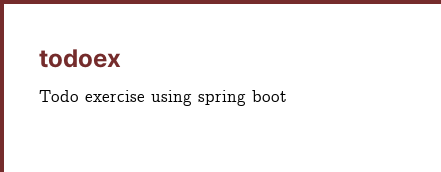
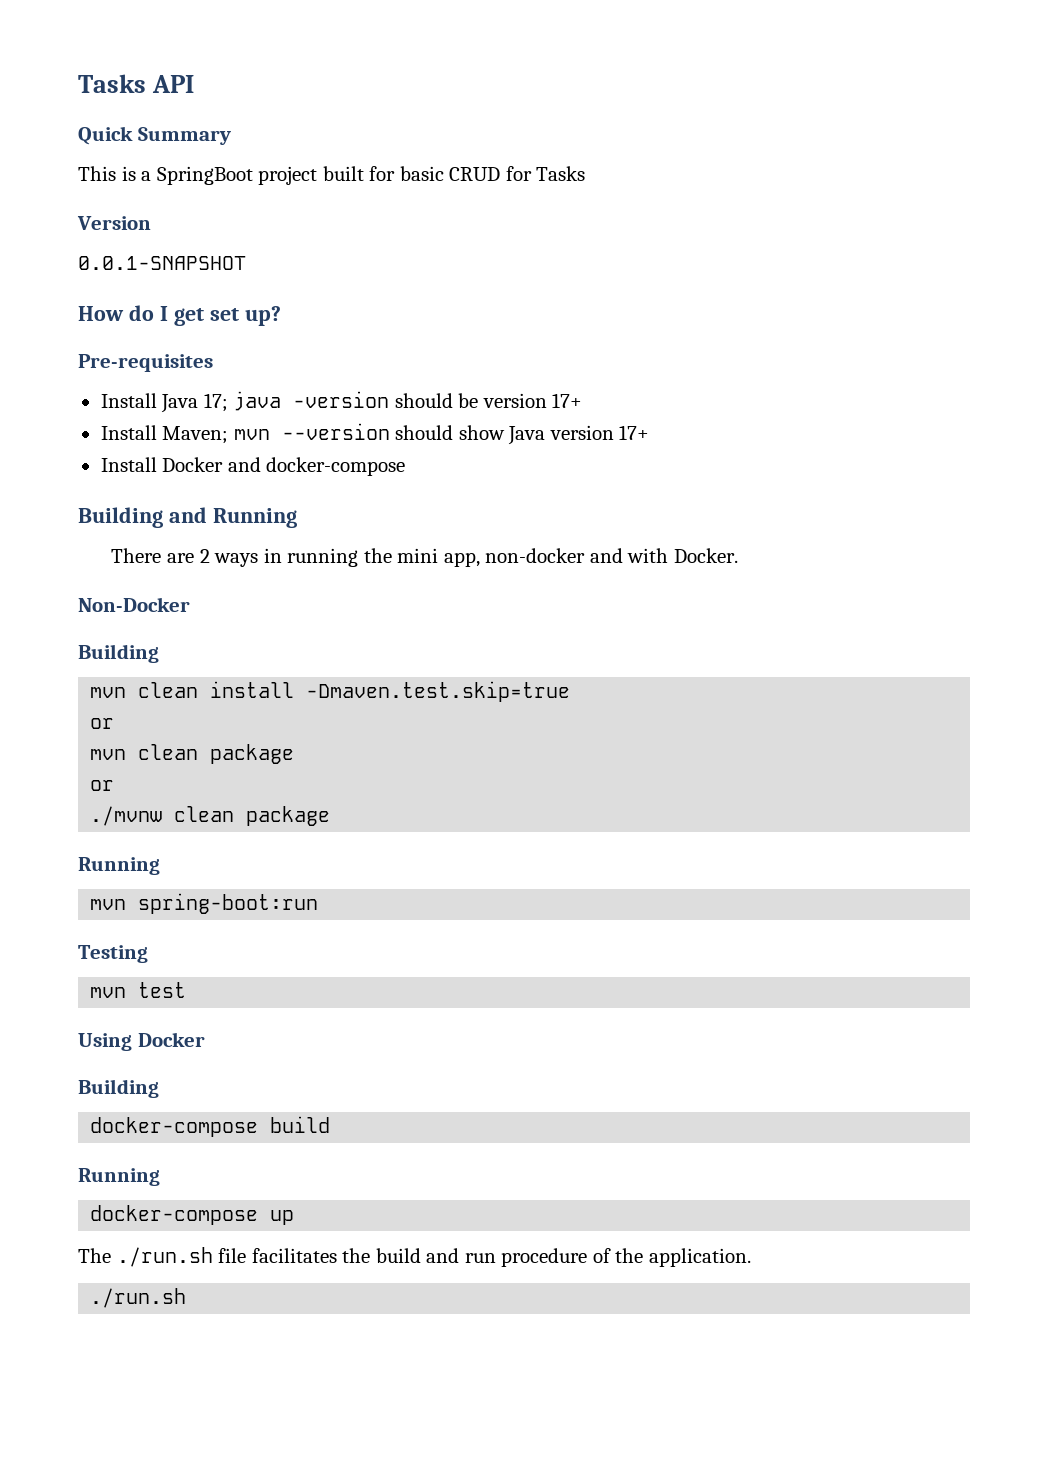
[39,49,121,68] [39,90,287,106] todoex // Todo exercise using spring boot -> [78,74,195,93] [78,126,231,145] [78,166,586,185] [77,216,151,230] [78,256,246,270] [78,305,281,326] [78,354,213,372] [100,391,583,413] [100,423,650,445] [100,457,406,476] [78,507,297,528] [111,548,738,567] [78,597,190,612] [78,644,159,663] [90,681,571,702] [90,718,115,729] [90,744,295,764] [90,780,115,791] [90,806,331,826] [78,857,160,875] [90,893,319,914] [78,945,148,963] [90,982,187,998] [78,1032,205,1051] [78,1079,159,1098] [90,1116,331,1137] [78,1168,160,1186] [90,1205,295,1225] [78,1247,751,1267] [90,1288,187,1308] Tasks API // Quick Summary // This is a SpringBoot project built for basic CRUD for Tasks // Version // 0.0.1-SNAPSHOT // How do I get set up? // Pre-requisites // Install Java 17; java -version should be version 17+ // Install Maven; mvn --version should show Java version 17+ // Install Docker and docker-compose // Building and Running // There are 2 ways in running the mini app, non-docker and with Docker. // Non-Docker // Building // mvn clean install -Dmaven.test.skip=true // or // mvn clean package // or // ./mvnw clean package // Running // mvn spring-boot:run // Testing // mvn test // Using Docker // Building // docker-compose build // Running // docker-compose up // The ./run.sh file facilitates the build and run procedure of the application. // ./run.sh

